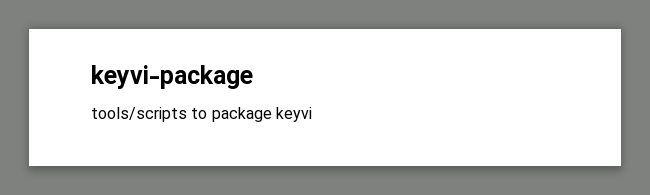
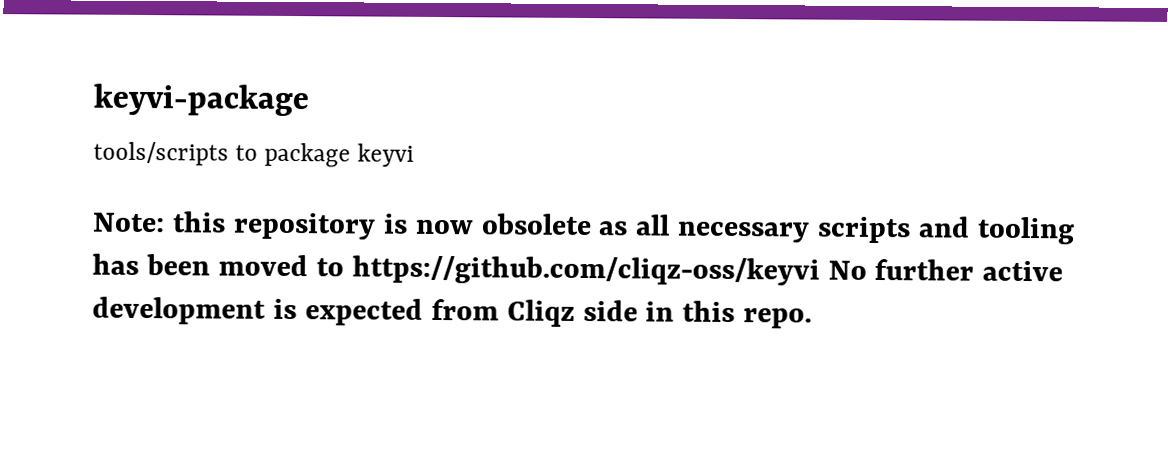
(312, 114) none -> [92,211,1076,245] [92,253,1064,286] [92,296,813,329] // Note: this repository is now obsolete as all necessary scripts and tooling has been moved to https://github.com/cliqz-oss/keyvi No further active development is expected from Cliqz side in this repo.

